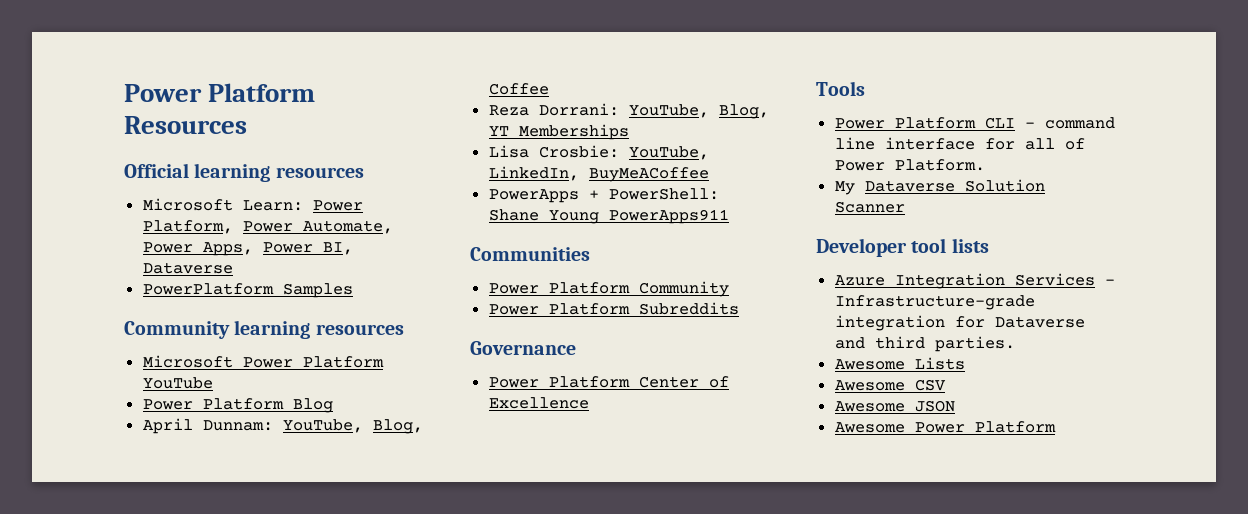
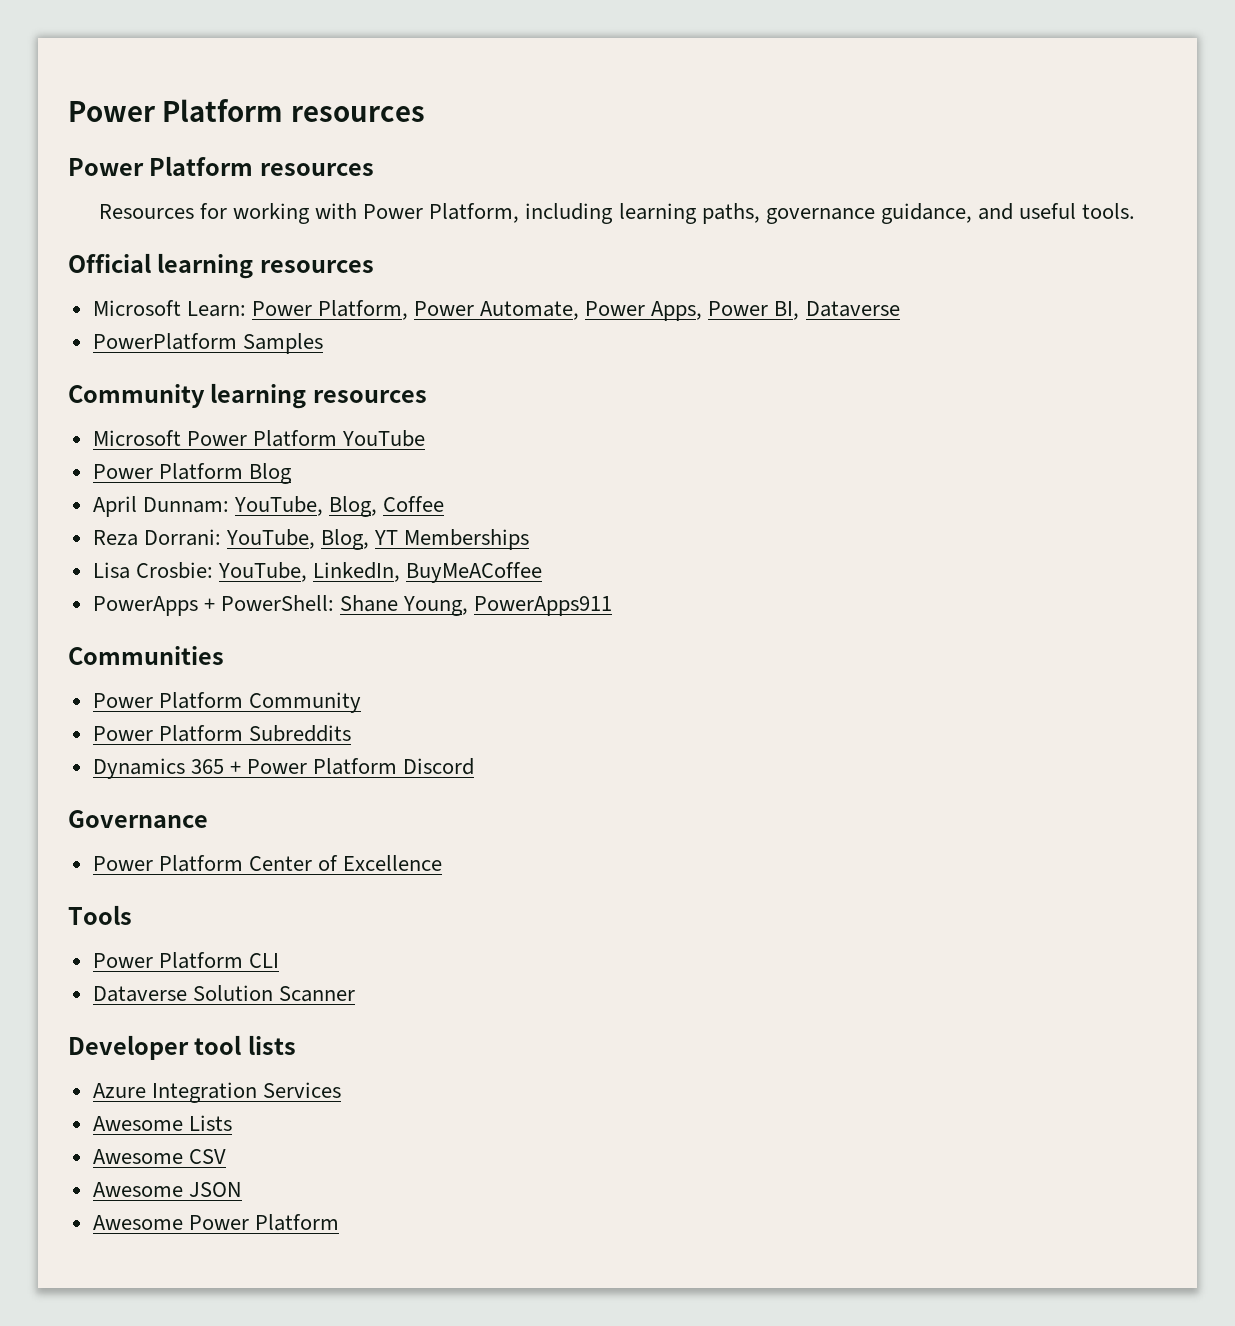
[124,83,316,102] [124,116,247,134] Power Platform Resources -> [68,99,425,122] [68,156,374,176] [99,203,1135,224] Power Platform resources // Power Platform resources // Resources for working with Power Platform, including learning paths, governance guidance, and useful tools.
[548,210,599,224] Young -> [403,596,469,616] Young,
(739, 308) none -> [92,758,475,779] // Dynamics 365 + Power Platform Discord
[1024,117,1115,129] [834,137,1085,150] [834,159,985,171] [834,181,855,195] - command line interface for all of Power Platform. // My -> (279, 960) //
[1104,279,1115,285] [834,295,1035,310] [834,315,1085,331] [834,336,1015,352] - Infrastructure-grade integration for Dataverse and third parties. -> (341, 1090) none

